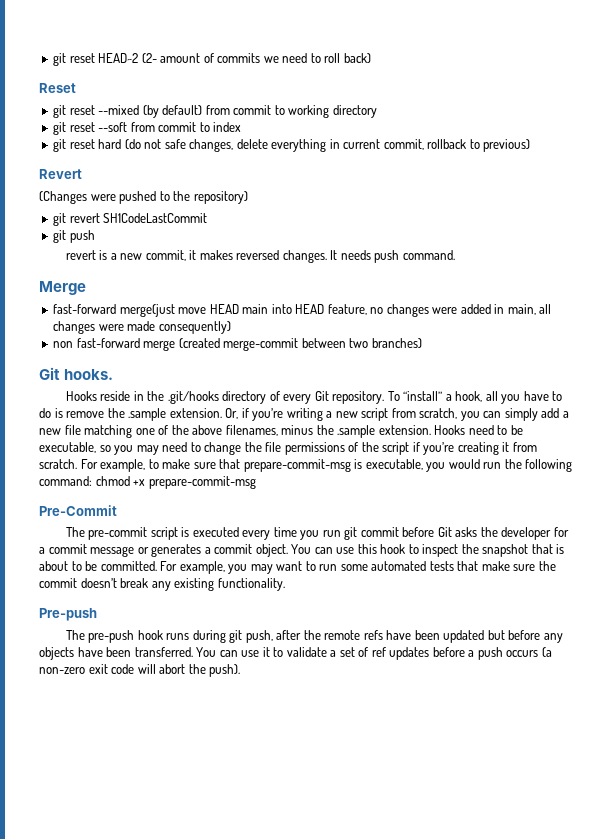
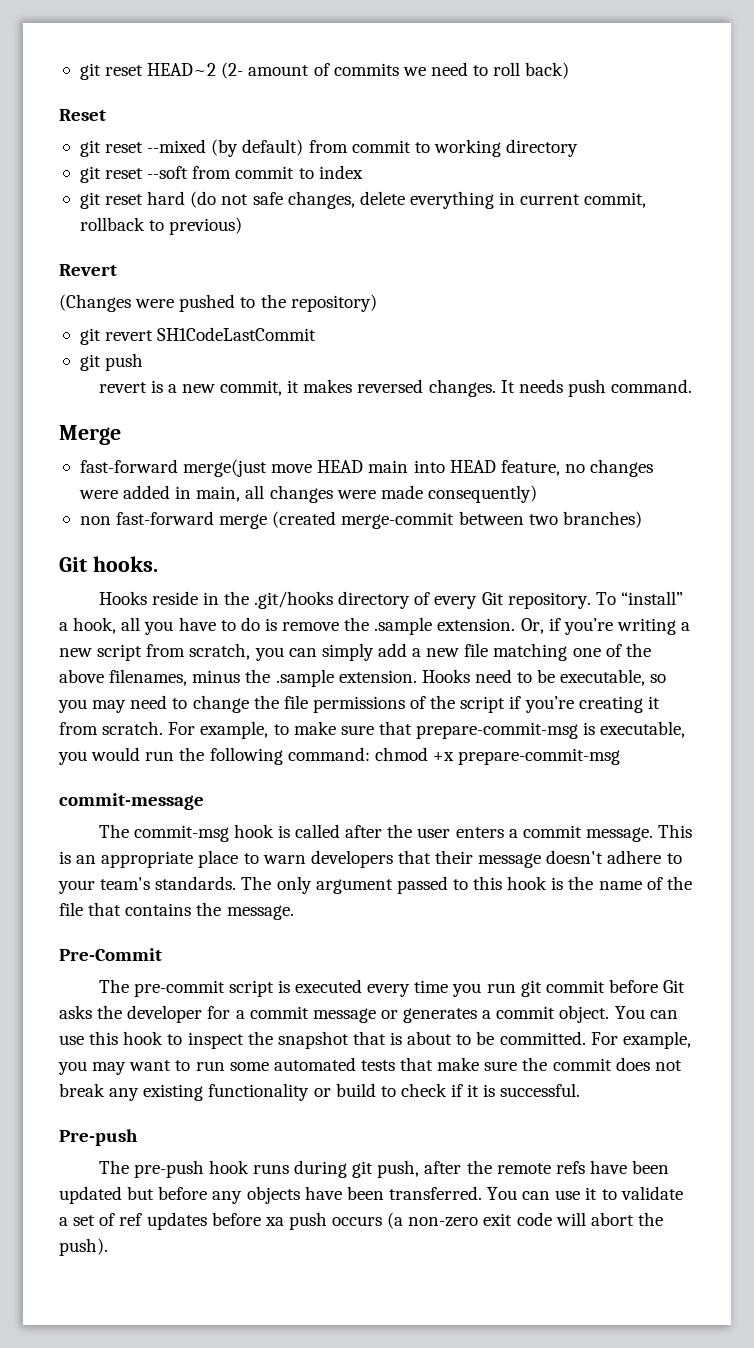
(256, 482) none -> [59,793,204,810] [98,824,693,842] [59,850,682,868] [58,876,692,894] [59,902,294,920] // commit-message // The commit-msg hook is called after the user enters a commit message. This is an appropriate place to warn developers that their message doesn't adhere to your team's standards. The only argument passed to this hook is the name of the file that contains the message.
[80,578,117,588] doesn’t -> [615,1057,682,1071] does not
[217,578,285,591] functionality. -> [208,1083,581,1101] functionality or build to check if it is successful.
[468,650,475,657] a -> [264,1217,284,1226] xa

